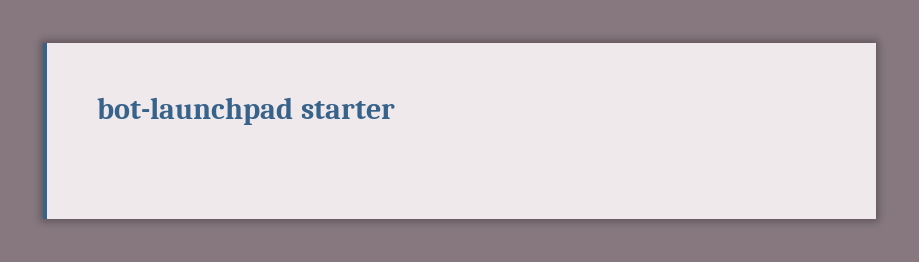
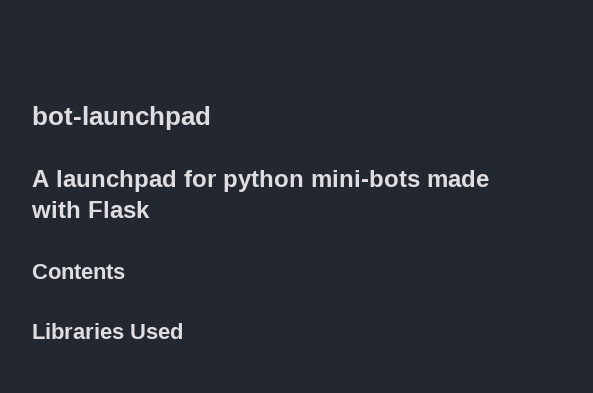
[301,101,396,119] starter -> [32,170,489,192] [31,201,150,218] [32,264,125,279] [32,323,183,339] // A launchpad for python mini-bots made with Flask // Contents // Libraries Used

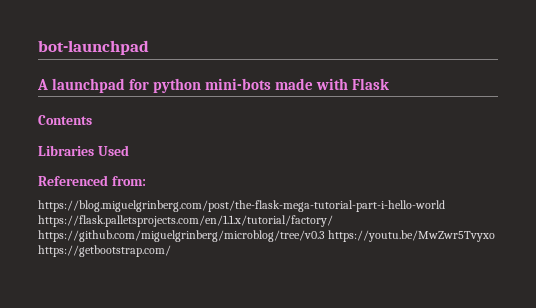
(183, 331) none -> [38,175,146,186] [38,200,445,212] [38,215,333,227] [38,230,496,242] [38,245,171,257] // Referenced from: // https://blog.miguelgrinberg.com/post/the-flask-mega-tutorial-part-i-hello-world https://flask.palletsprojects.com/en/1.1.x/tutorial/factory/ https://github.com/miguelgrinberg/microblog/tree/v0.3 https://youtu.be/MwZwr5Tvyxo https://getbootstrap.com/

